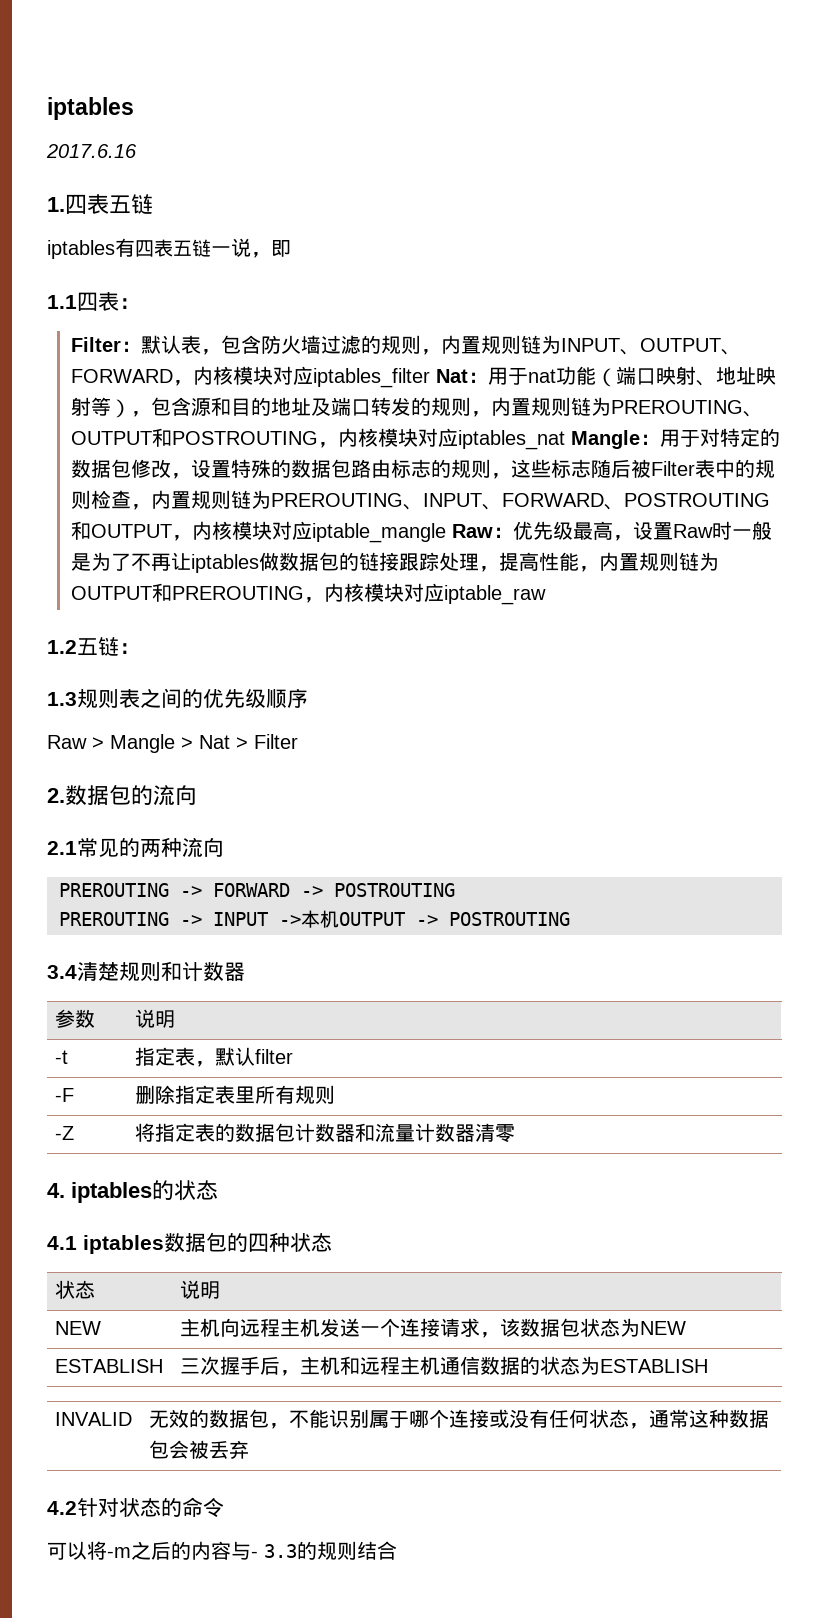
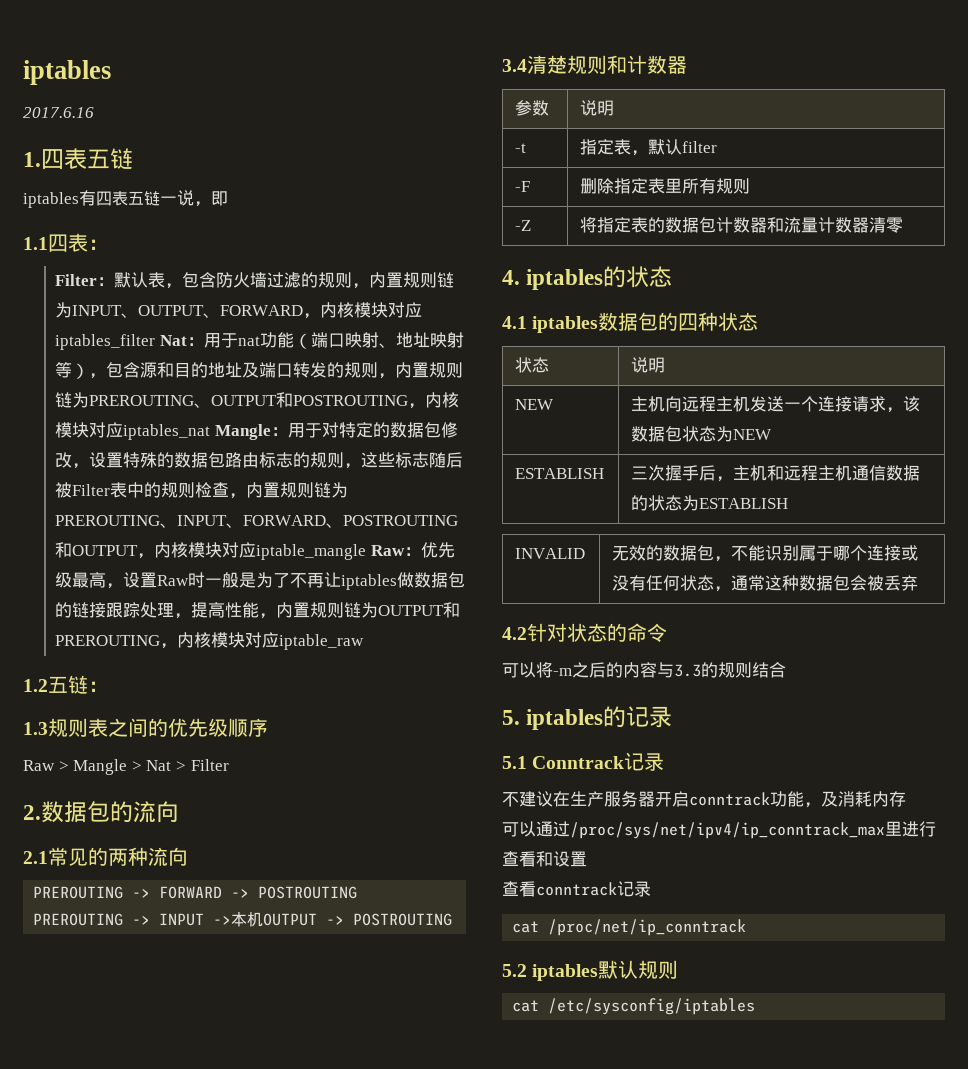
[251,1551,258,1558] - -> (674, 670) none
(397, 1550) none -> [502,706,673,730] [502,752,665,771] [502,791,906,808] [502,821,936,839] [502,851,587,867] [502,881,651,897] [512,919,747,936] [502,960,679,981] [512,998,756,1015] // 5. iptables的记录 // 5.1 Conntrack记录 // 不建议在生产服务器开启conntrack功能，及消耗内存 // 可以通过/proc/sys/net/ipv4/ip_conntrack_max里进行查看和设置 // 查看conntrack记录 // cat /proc/net/ip_conntrack // 5.2 iptables默认规则 // cat /etc/sysconfig/iptables

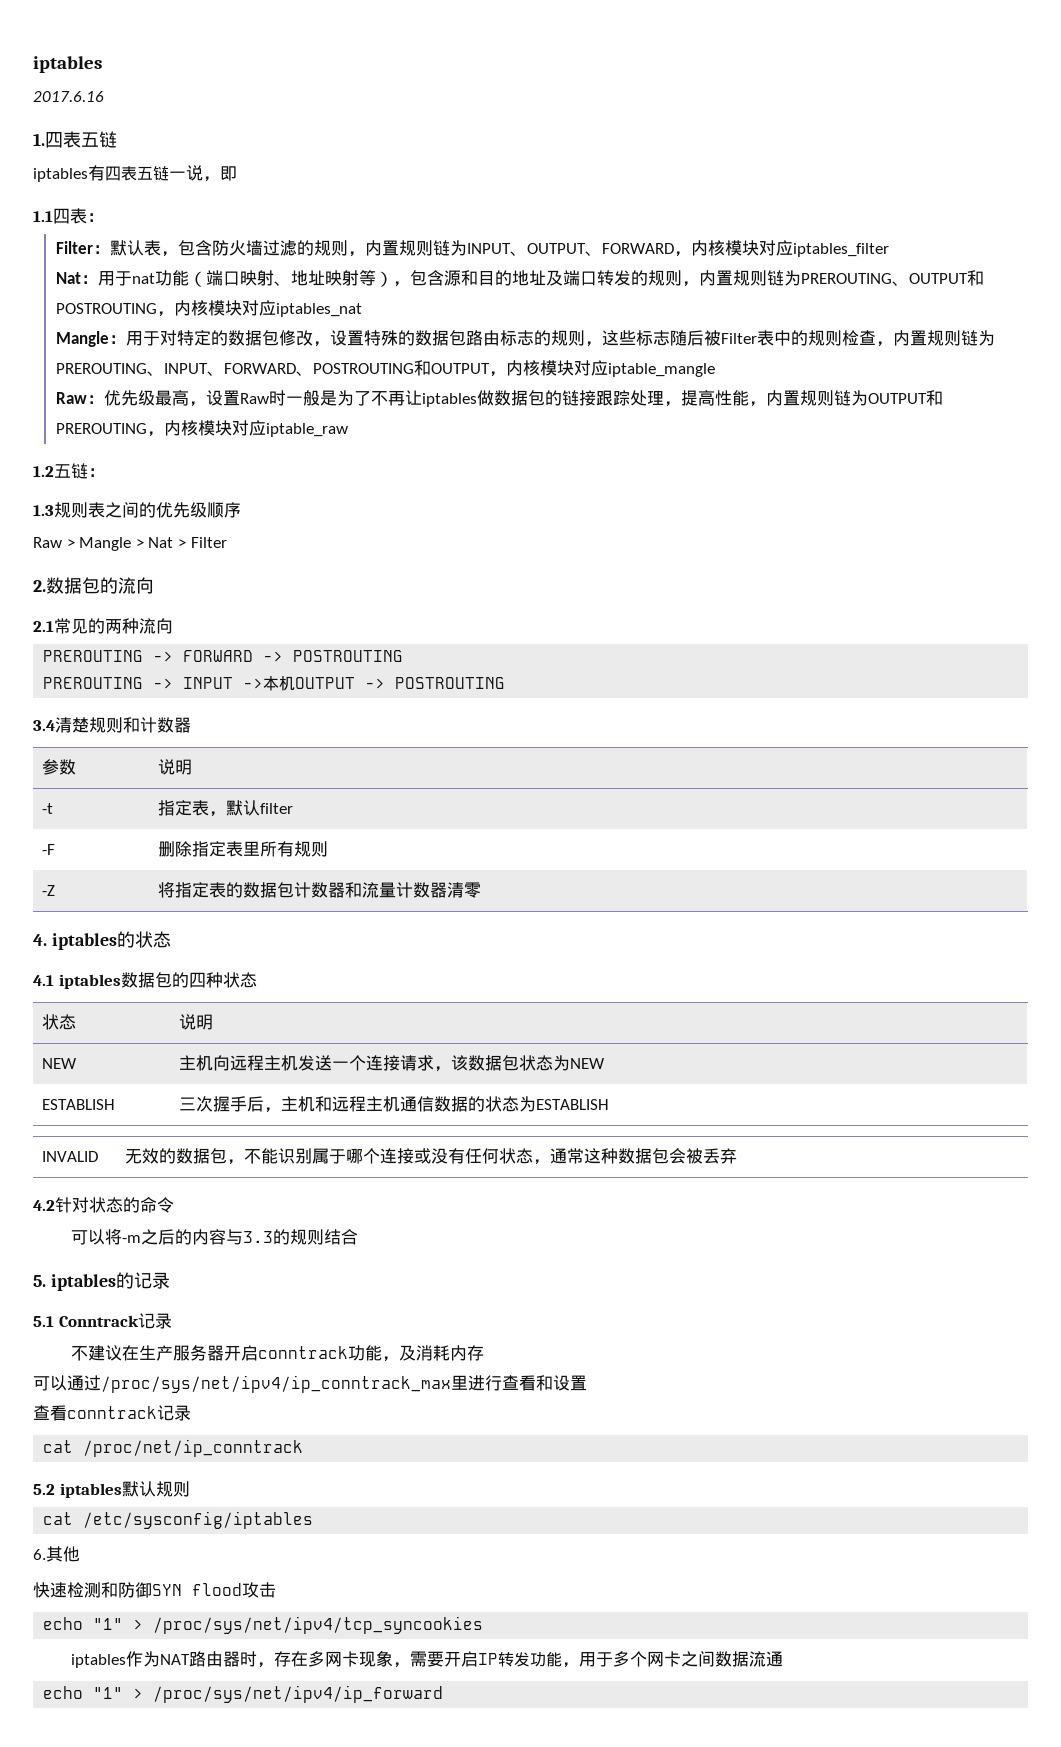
(156, 342) none -> (889, 250) //
(211, 432) none -> (362, 310) //
(367, 552) none -> (715, 370) //
(756, 1006) none -> [33,1546,80,1562] [33,1582,276,1598] [43,1616,484,1634] [71,1650,784,1668] [43,1685,444,1703] // 6.其他 // 快速检测和防御SYN flood攻击 // echo "1" > /proc/sys/net/ipv4/tcp_syncookies // iptables作为NAT路由器时，存在多网卡现象，需要开启IP转发功能，用于多个网卡之间数据流通 // echo "1" > /proc/sys/net/ipv4/ip_forward

